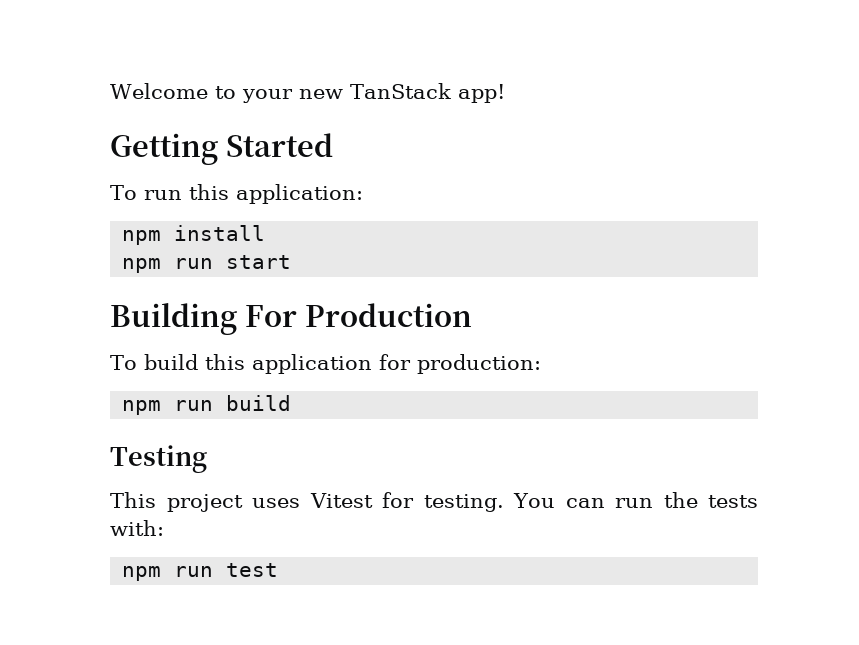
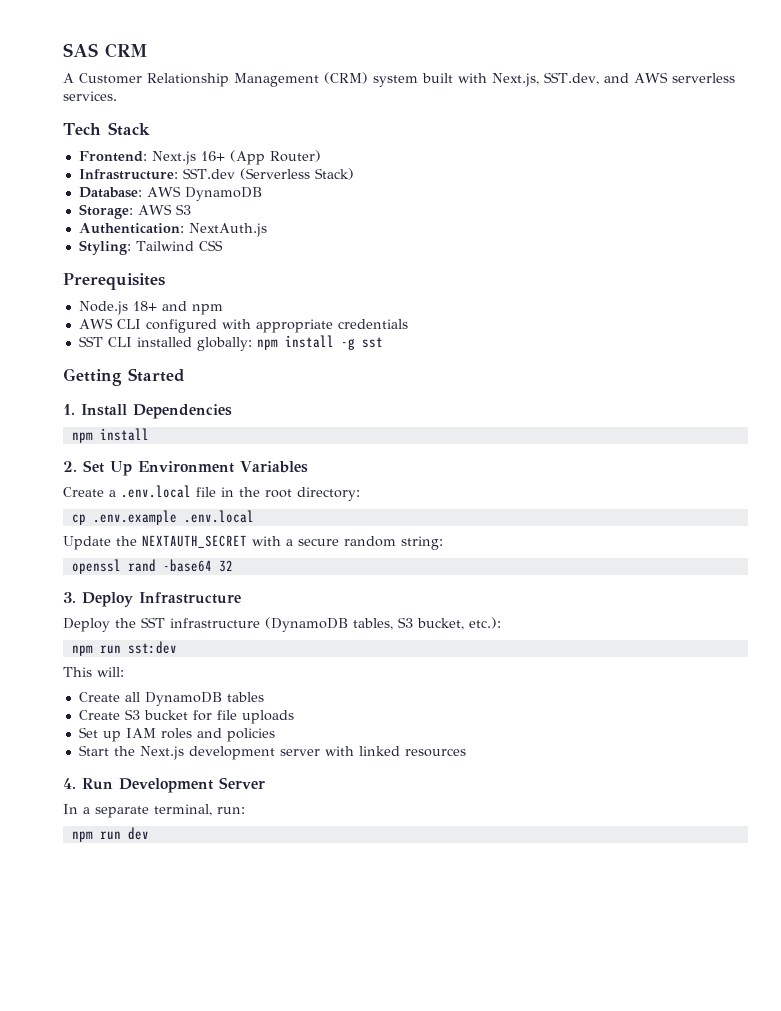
[110,83,505,103] [110,133,333,165] [110,184,363,204] [122,225,266,245] [122,255,292,273] [110,303,472,335] [110,354,541,374] [122,395,292,415] [110,445,207,473] Welcome to your new TanStack app! // Getting Started // To run this application: // npm install // npm run start // Building For Production // To build this application for production: // npm run build // Testing -> [63,43,148,58] [63,72,735,87] [63,91,117,101] [63,122,150,136] [78,150,321,165] [78,168,354,180] [78,186,262,201] [78,204,191,219] [78,223,267,237] [78,240,223,255] [63,273,165,290] [78,301,223,315] [78,318,408,333] [78,335,383,351] [63,368,185,386] [63,404,232,419] [71,428,149,443] [63,460,308,476] [63,485,360,501] [71,510,254,525] [63,535,443,550] [71,559,233,574] [63,592,241,607] [63,617,501,632] [71,641,177,656] SAS CRM // A Customer Relationship Management (CRM) system built with Next.js, SST.dev, and AWS serverless services. // Tech Stack // Frontend: Next.js 16+ (App Router) // Infrastructure: SST.dev (Serverless Stack) // Database: AWS DynamoDB // Storage: AWS S3 // Authentication: NextAuth.js // Styling: Tailwind CSS // Prerequisites // Node.js 18+ and npm // AWS CLI configured with appropriate credentials // SST CLI installed globally: npm install -g sst // Getting Started // 1. Install Dependencies // npm install // 2. Set Up Environment Variables // Create a .env.local file in the root directory: // cp .env.example .env.local // Update the NEXTAUTH_SECRET with a secure random string: // openssl rand -base64 32 // 3. Deploy Infrastructure // Deploy the SST infrastructure (DynamoDB tables, S3 bucket, etc.): // npm run sst:dev
[166,492,758,512] [110,520,164,536] [122,563,279,581] project uses Vitest for testing. You can run the tests with: // npm run test -> [97,667,124,677] [78,692,264,706] [78,709,294,724] [78,727,275,742] [78,745,466,760] [63,777,265,793] [63,804,245,818] [71,827,149,842] will: // Create all DynamoDB tables // Create S3 bucket for file uploads // Set up IAM roles and policies // Start the Next.js development server with linked resources // 4. Run Development Server // In a separate terminal, run: // npm run dev

